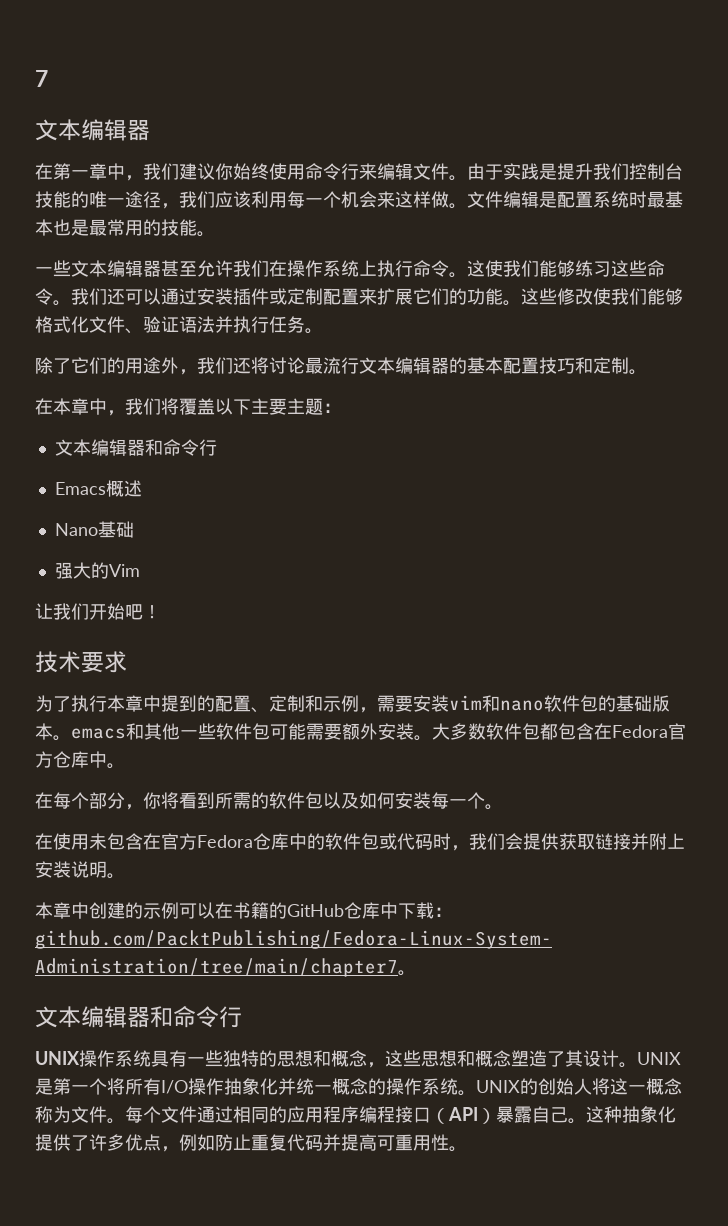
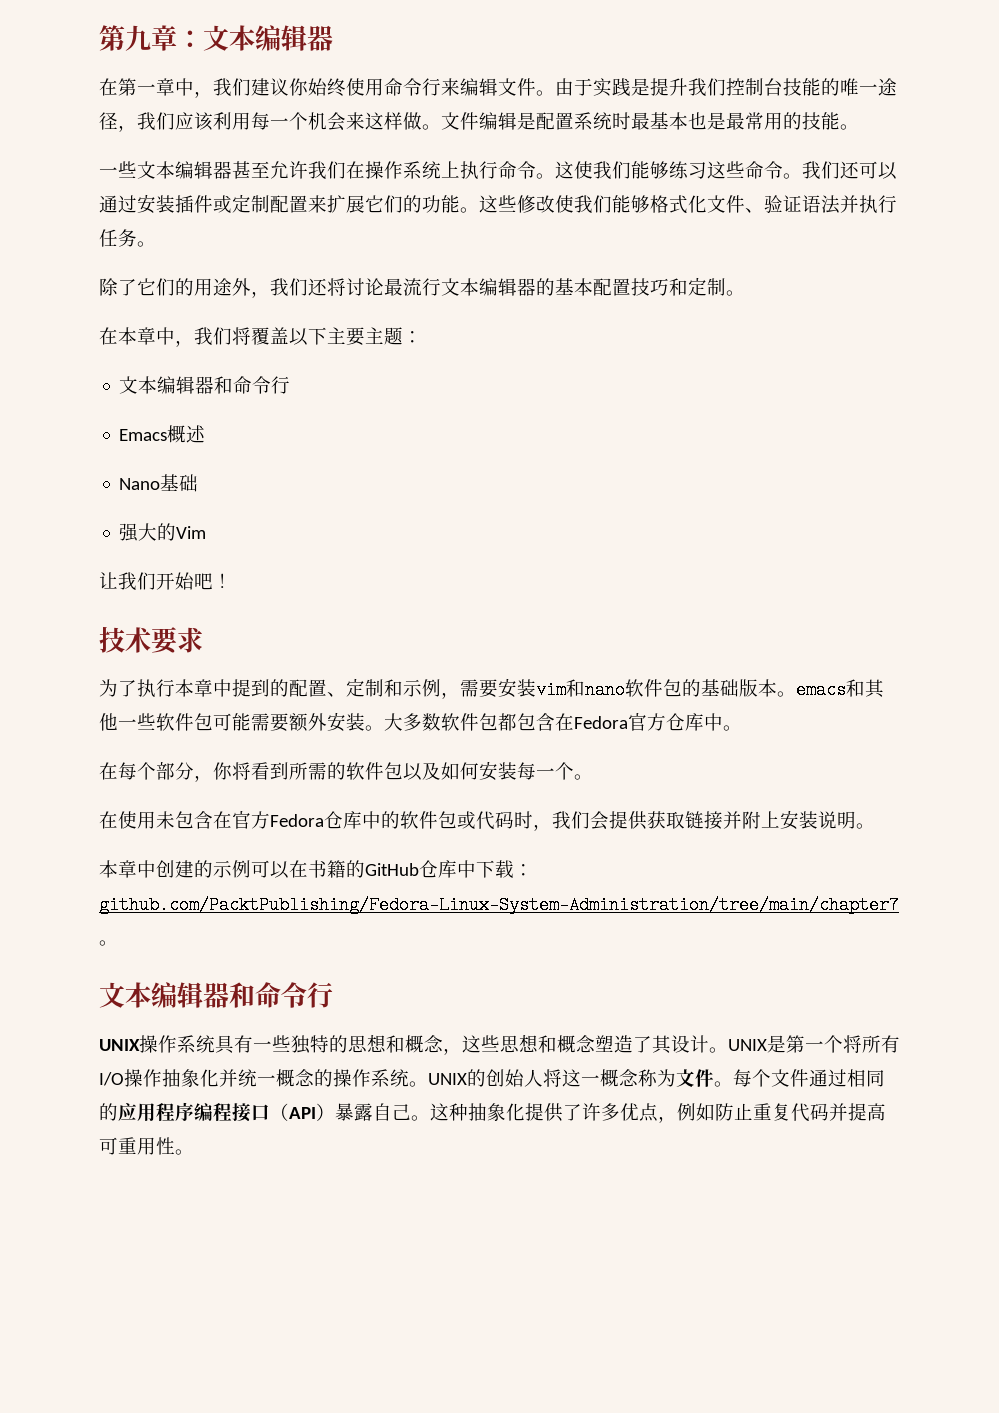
[35,70,48,87] 7 // -> [99,25,203,51] 第九章：

